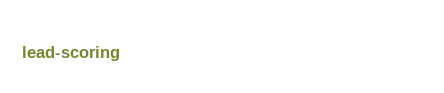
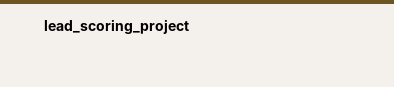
[22,46,120,61] lead-scoring -> [44,19,189,34] lead_scoring_project

